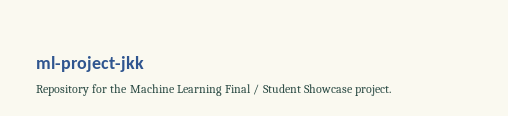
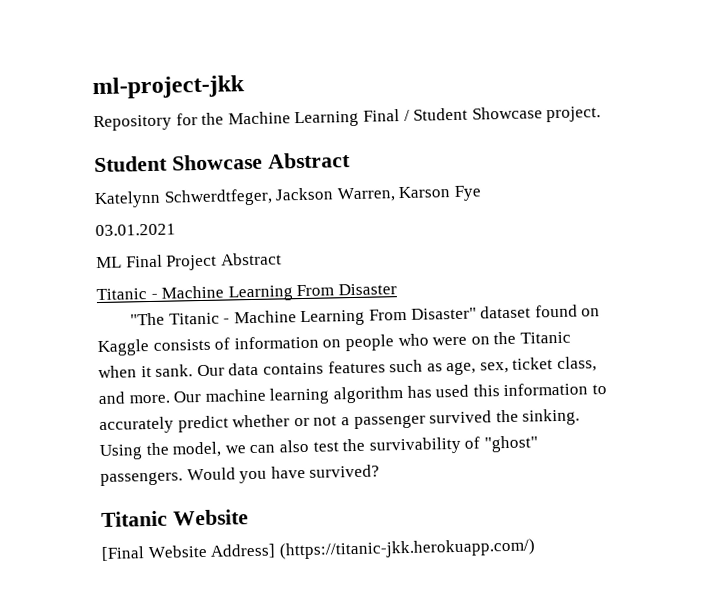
(392, 90) none -> [94,152,351,173] [94,185,482,209] [95,223,176,237] [96,252,282,271] [96,283,397,302] [130,304,601,327] [97,331,571,357] [98,356,598,379] [98,382,607,405] [99,408,581,435] [99,435,538,461] [100,464,381,487] [101,509,249,528] [101,538,536,561] // Student Showcase Abstract // Katelynn Schwerdtfeger, Jackson Warren, Karson Fye // 03.01.2021 // ML Final Project Abstract // Titanic - Machine Learning From Disaster // "The Titanic - Machine Learning From Disaster" dataset found on Kaggle consists of information on people who were on the Titanic when it sank. Our data contains features such as age, sex, ticket class, and more. Our machine learning algorithm has used this information to accurately predict whether or not a passenger survived the sinking. Using the model, we can also test the survivability of "ghost" passengers. Would you have survived? // Titanic Website // [Final Website Address] (https://titanic-jkk.herokuapp.com/)

